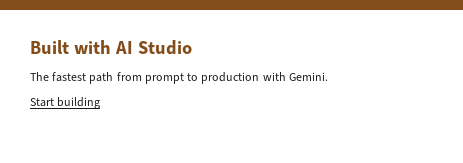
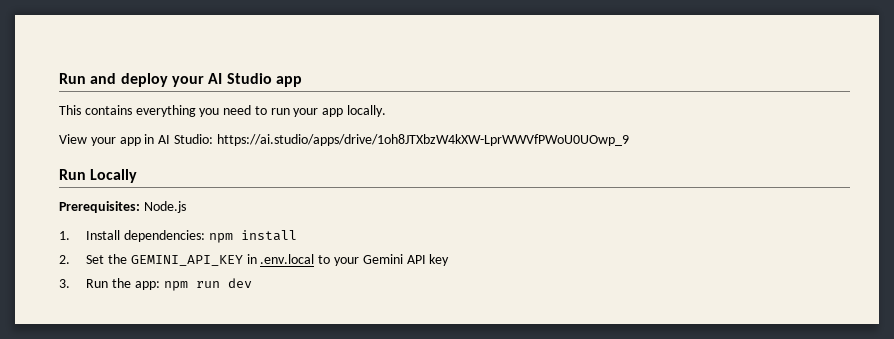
[30,40,192,55] [30,72,328,84] [30,97,101,109] Built with AI Studio // The fastest path from prompt to production with Gemini. // Start building -> [59,73,302,87] [59,105,387,117] [59,134,629,146] [59,169,138,183] [59,201,186,213] [59,230,297,243] [59,254,450,266] [59,278,252,291] Run and deploy your AI Studio app // This contains everything you need to run your app locally. // View your app in AI Studio: https://ai.studio/apps/drive/1oh8JTXbzW4kXW-LprWWVfPWoU0UOwp_9 // Run Locally // Prerequisites: Node.js // 1. Install dependencies: npm install // 2. Set the GEMINI_API_KEY in .env.local to your Gemini API key // 3. Run the app: npm run dev

